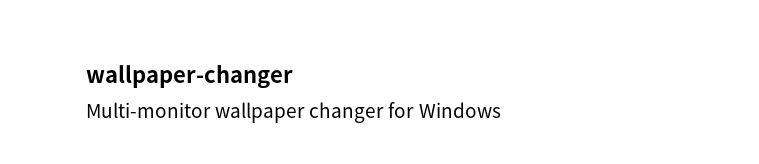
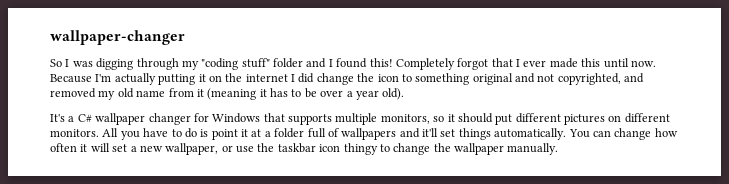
[86,102,501,123] Multi-monitor wallpaper changer for Windows -> [50,58,656,70] [50,73,645,85] [50,88,405,100] [50,113,670,125] [50,128,678,140] [50,143,559,155] So I was digging through my "coding stuff" folder and I found this! Completely forgot that I ever made this until now. Because I'm actually putting it on the internet I did change the icon to something original and not copyrighted, and removed my old name from it (meaning it has to be over a year old). // It's a C# wallpaper changer for Windows that supports multiple monitors, so it should put different pictures on different monitors. All you have to do is point it at a folder full of wallpapers and it'll set things automatically. You can change how often it will set a new wallpaper, or use the taskbar icon thingy to change the wallpaper manually.

